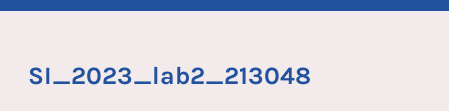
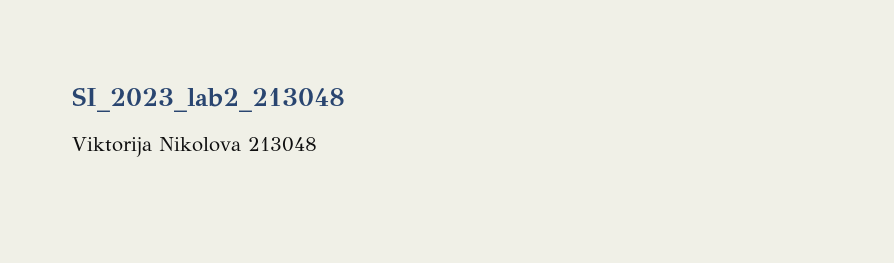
(311, 75) none -> [72,137,317,157] // Viktorija Nikolova 213048

